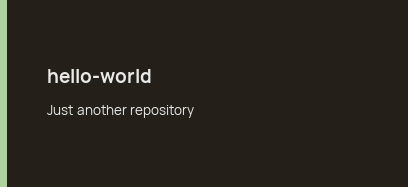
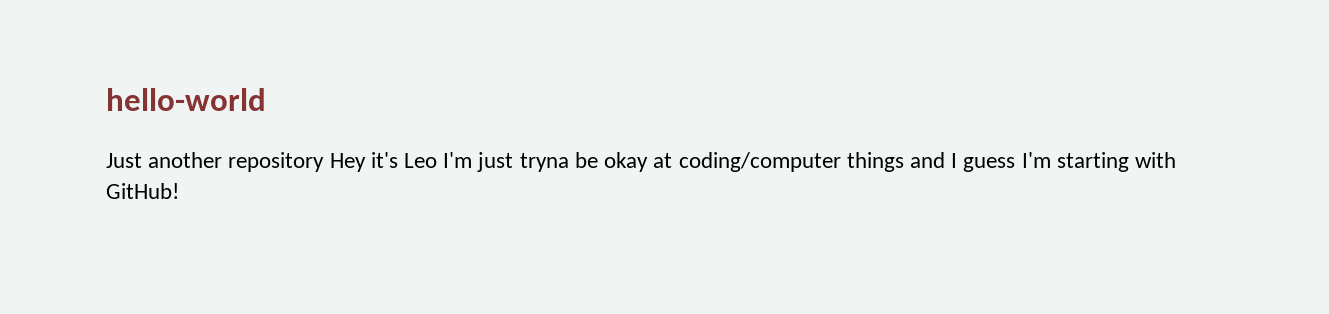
(195, 111) none -> [329,152,1176,172] [106,183,179,199] Hey it's Leo I'm just tryna be okay at coding/computer things and I guess I'm starting with GitHub!

